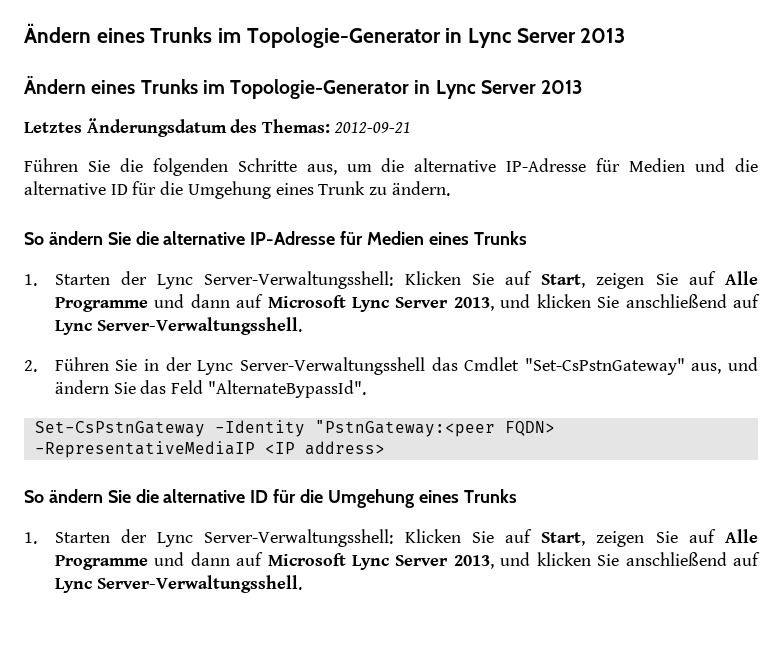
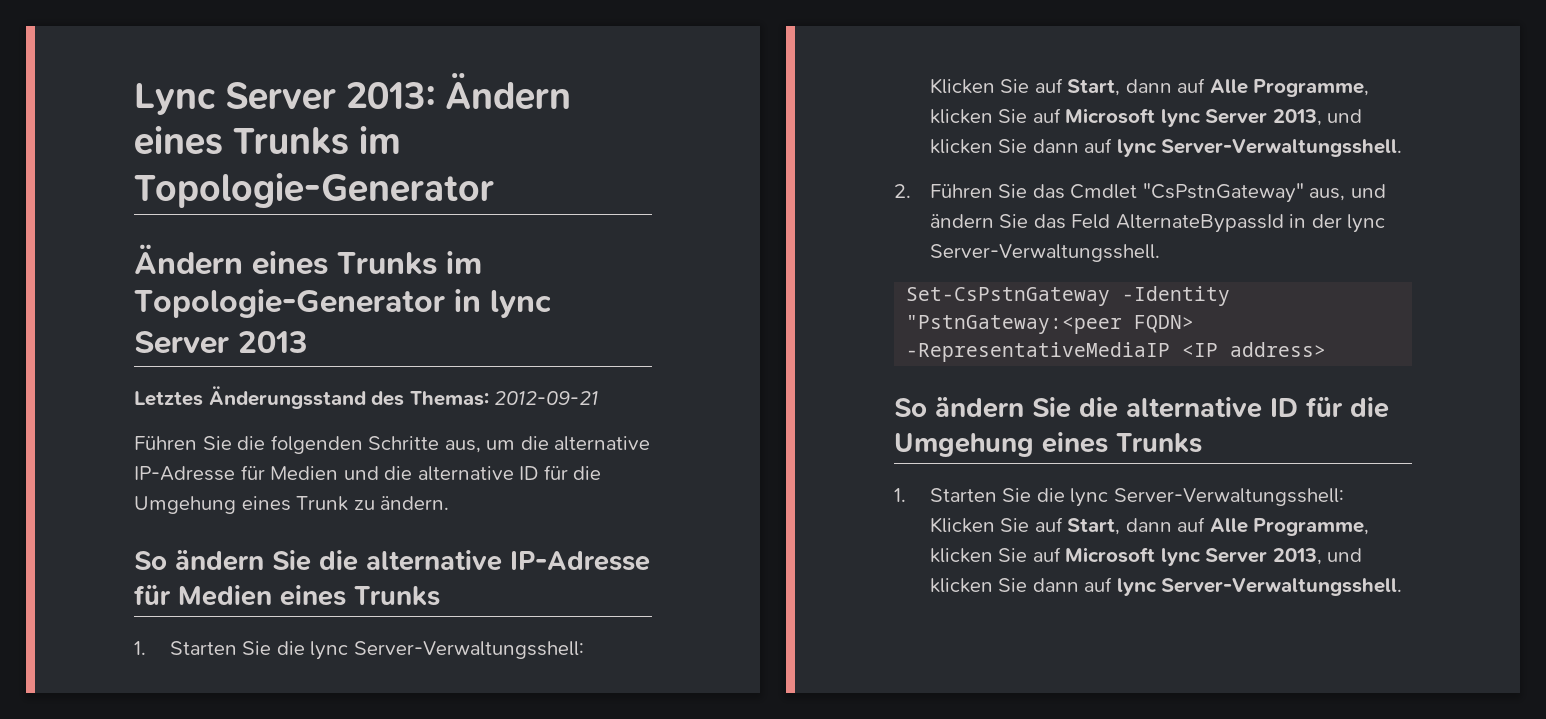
[24,23,626,48] [24,76,476,99] Ändern eines Trunks im Topologie-Generator in Lync Server 2013 // Ändern eines Trunks im Topologie-Generator in Lync -> [134,73,571,115] [134,126,401,155] [134,173,494,208] [134,244,482,275] [134,289,552,318] Lync Server 2013: Ändern eines Trunks im Topologie-Generator // Ändern eines Trunks im Topologie-Generator in lync
[86,118,227,137] Änderungsdatum -> [208,386,366,409] Änderungsstand
[121,271,758,289] [54,294,761,312] [54,320,92,335] der Lync Server-Verwaltungsshell: Klicken Sie auf Start, zeigen Sie auf Alle Programme und dann auf Microsoft Lync Server 2013, und klicken Sie anschließend auf Lync -> [242,641,584,660] [929,78,1370,97] [929,108,1363,127] [929,138,1157,157] Sie die lync Server-Verwaltungsshell: Klicken Sie auf Start, dann auf Alle Programme, klicken Sie auf Microsoft lync Server 2013, und klicken Sie dann auf lync
[144,357,425,375] in der Lync Server-Verwaltungsshell -> (1028, 191) none
[524,358,685,375] "Set-CsPstnGateway" -> [1142,183,1304,203] "CsPstnGateway"
[207,380,366,398] "AlternateBypassId". -> [1115,214,1386,233] [929,244,1160,262] AlternateBypassId in der lync Server-Verwaltungsshell.
[121,529,758,547] [54,552,761,570] [54,578,92,593] der Lync Server-Verwaltungsshell: Klicken Sie auf Start, zeigen Sie auf Alle Programme und dann auf Microsoft Lync Server 2013, und klicken Sie anschließend auf Lync -> [1002,488,1344,507] [929,517,1370,536] [929,547,1363,566] [929,577,1157,596] Sie die lync Server-Verwaltungsshell: Klicken Sie auf Start, dann auf Alle Programme, klicken Sie auf Microsoft lync Server 2013, und klicken Sie dann auf lync

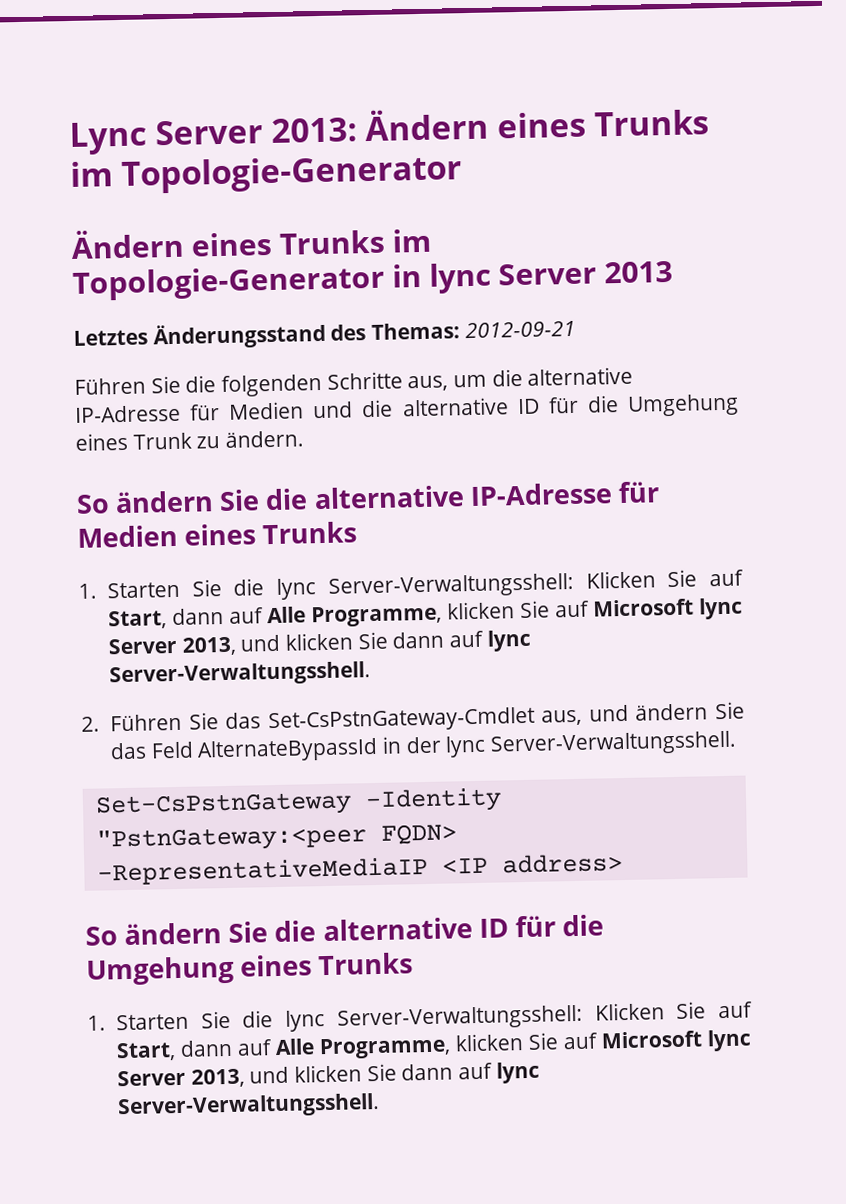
[1070,183,1304,203] Cmdlet "CsPstnGateway" -> [267,706,535,734] Set-CsPstnGateway-Cmdlet

